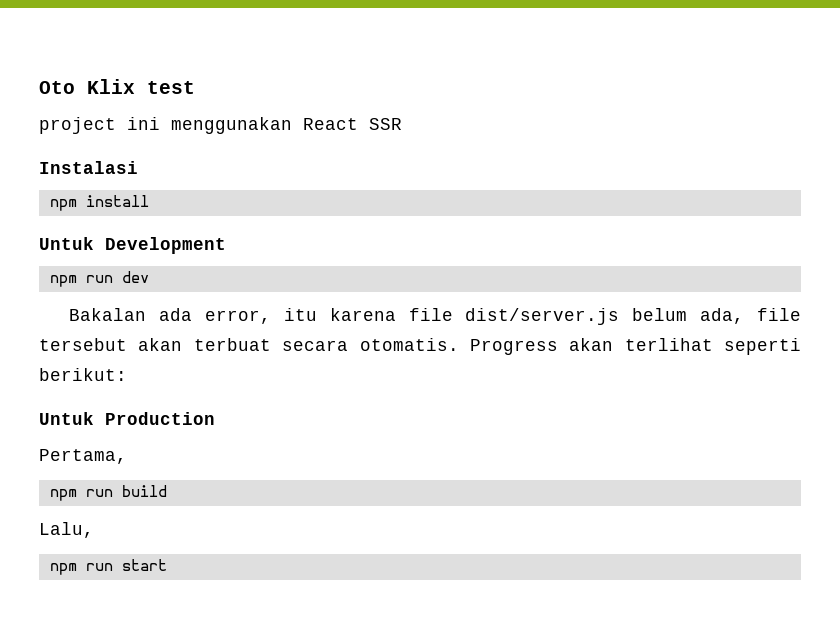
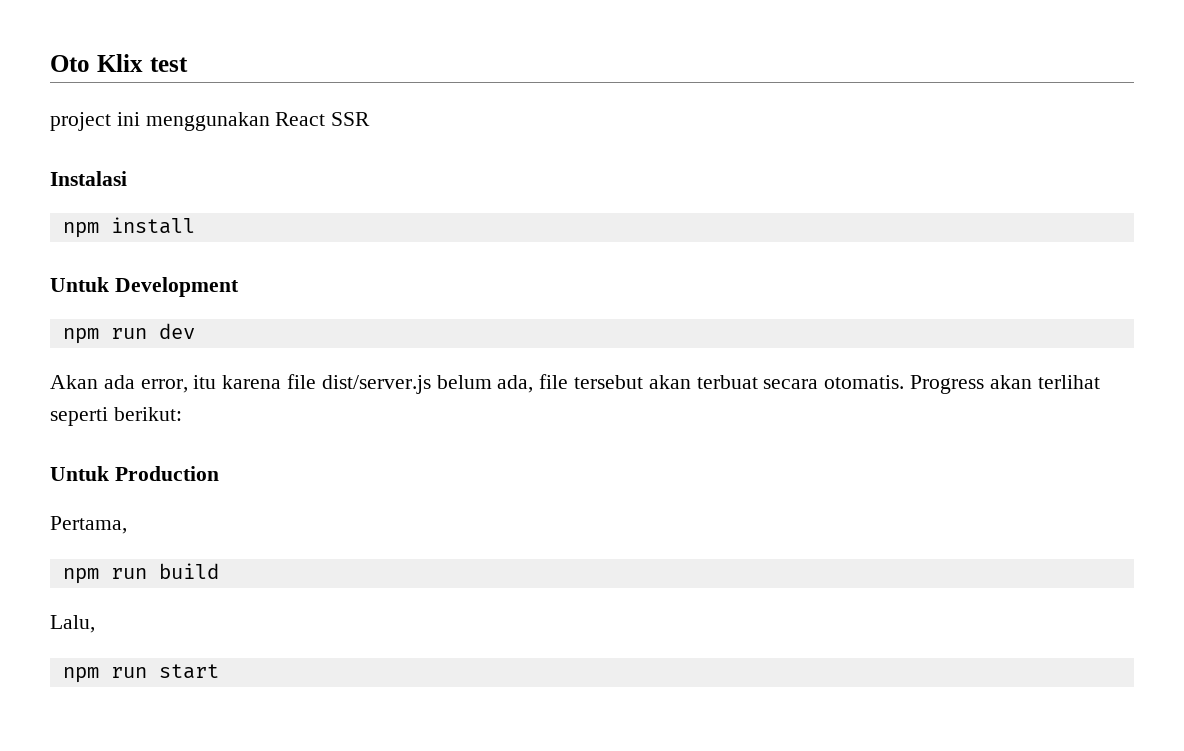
[69,308,147,321] Bakalan -> [50,375,98,389] Akan

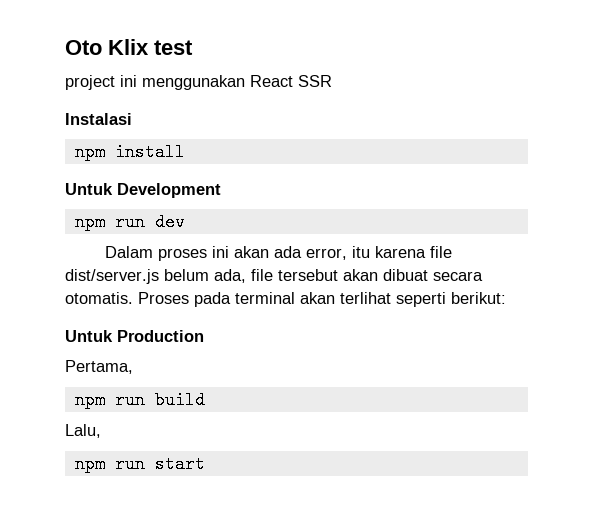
[50,375,98,389] Akan -> [105,246,270,261] Dalam proses ini akan
[696,375,758,389] terbuat -> [383,269,428,281] dibuat
[910,375,985,394] Progress -> [138,292,295,307] Proses pada terminal

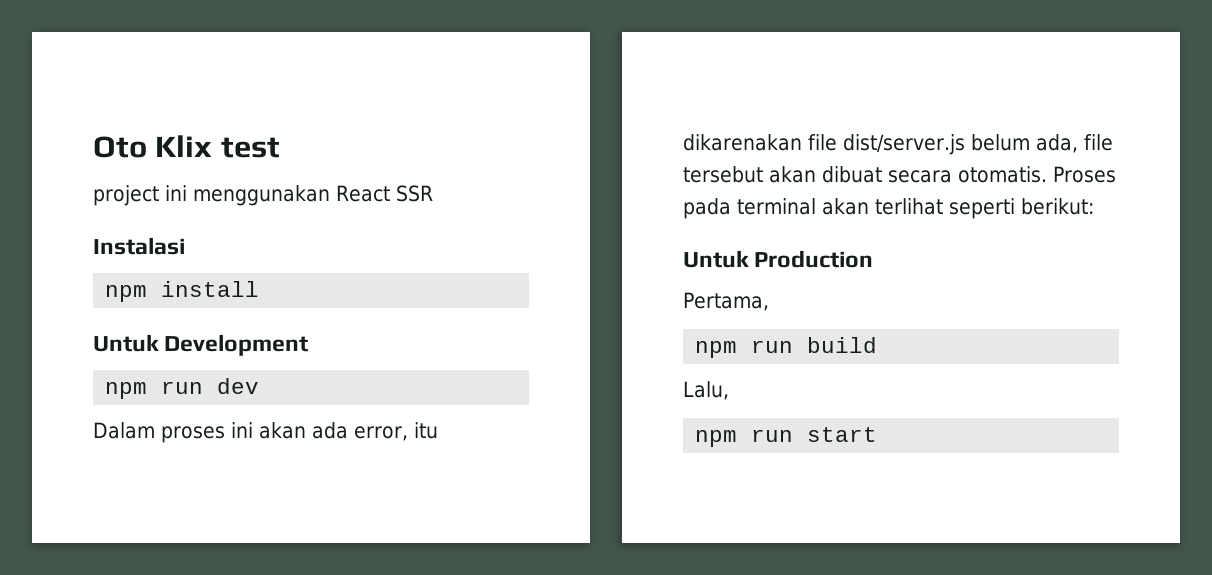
[375,246,427,258] karena -> [683,134,802,151] dikarenakan

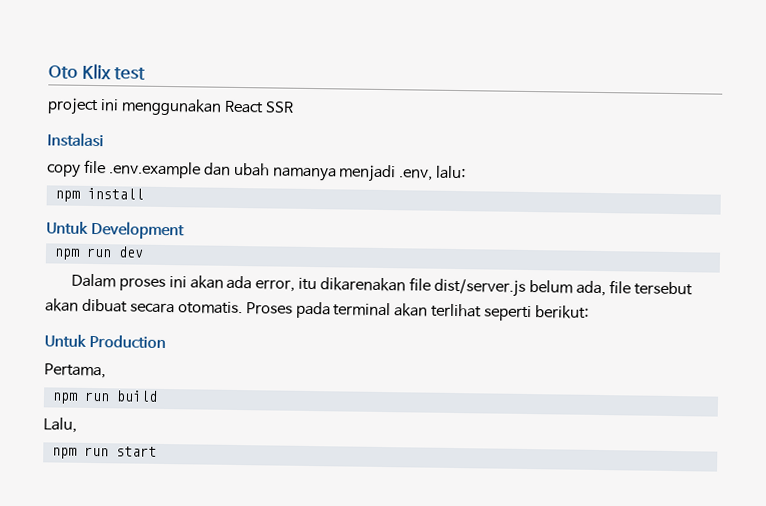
(185, 246) none -> [47,159,467,183] // copy file .env.example dan ubah namanya menjadi .env, lalu:

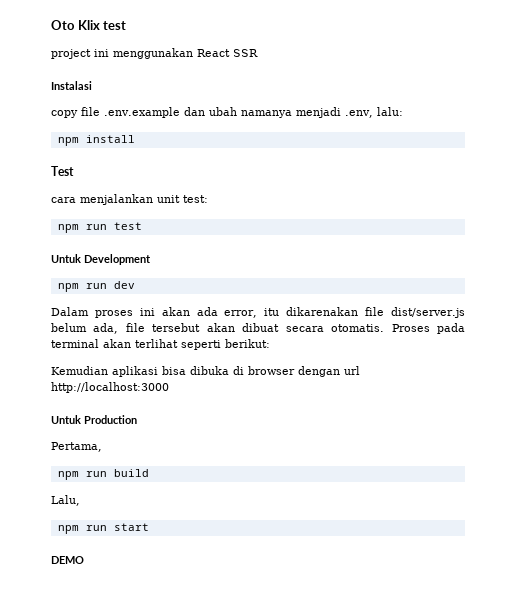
(144, 193) none -> [51,166,74,176] [51,194,208,205] [57,222,142,233] // Test // cara menjalankan unit test: // npm run test
(590, 312) none -> [51,366,360,377] [51,382,169,393] // Kemudian aplikasi bisa dibuka di browser dengan url http://localhost:3000
(157, 451) none -> [51,556,84,564] // DEMO

